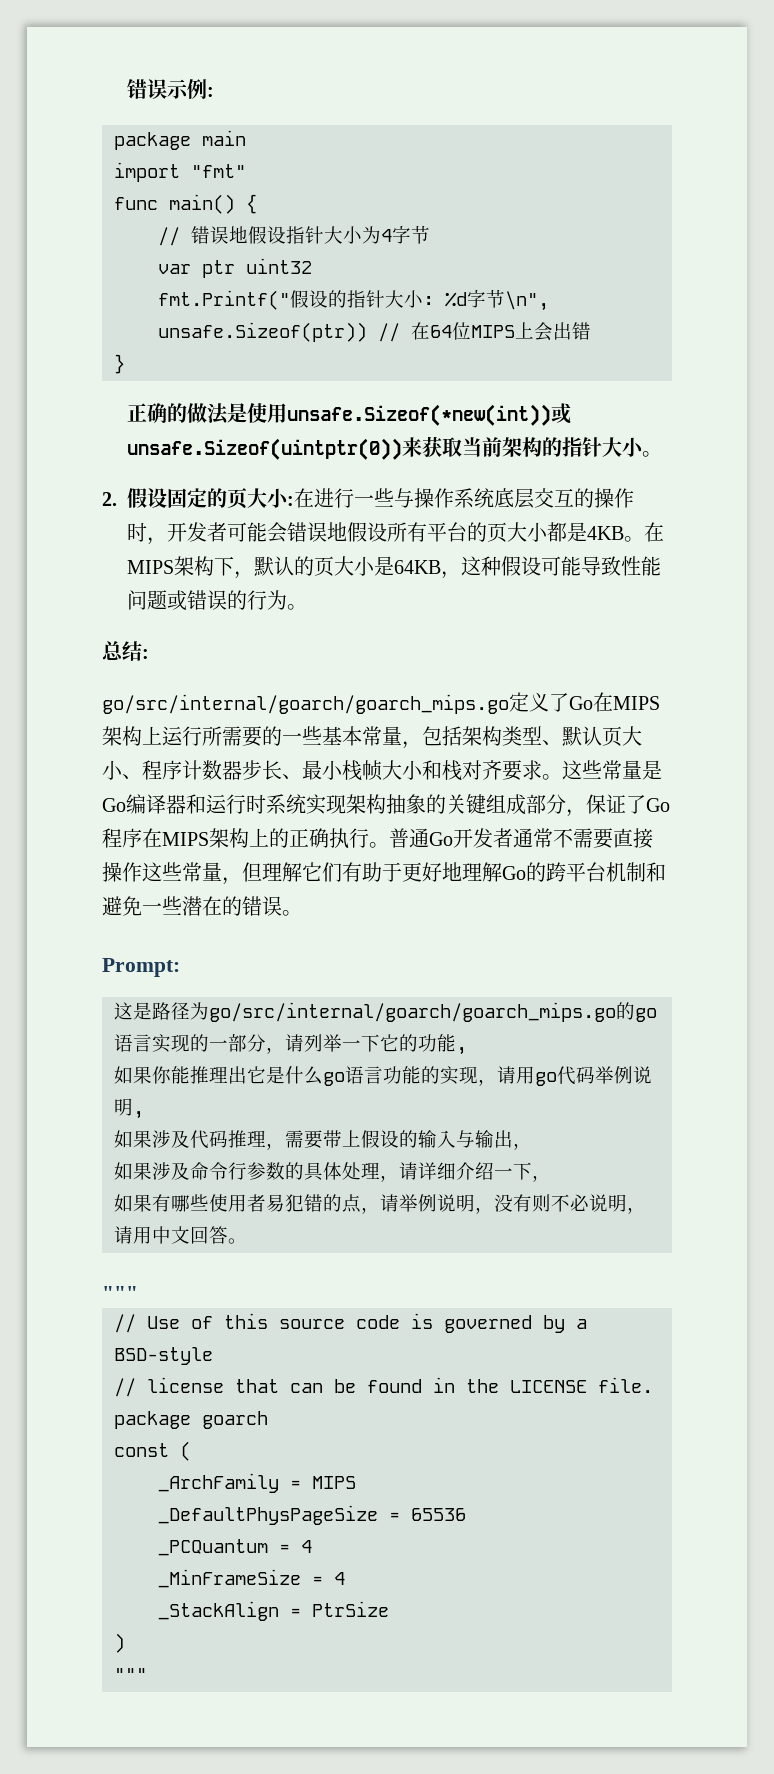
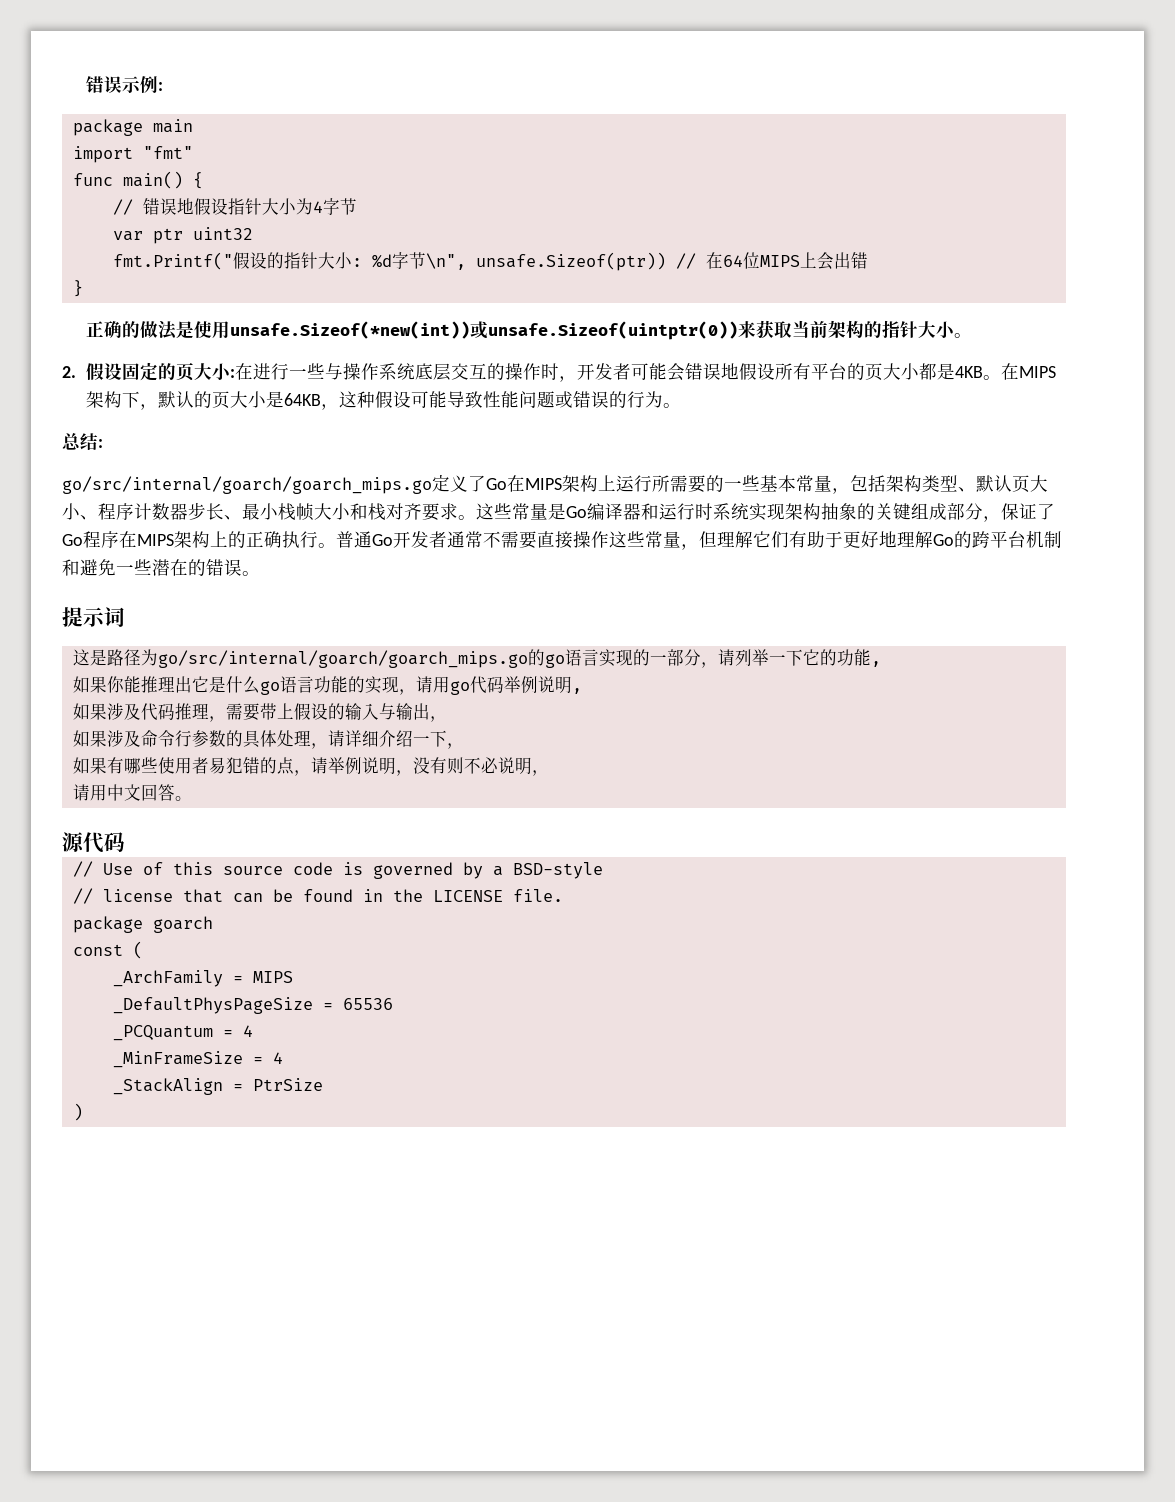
[102,958,180,977] Prompt: -> [62,607,125,627] 提示词
[102,1286,138,1300] """ -> [62,832,125,853] 源代码
[114,1668,147,1681] // """ -> (83, 1112) none

